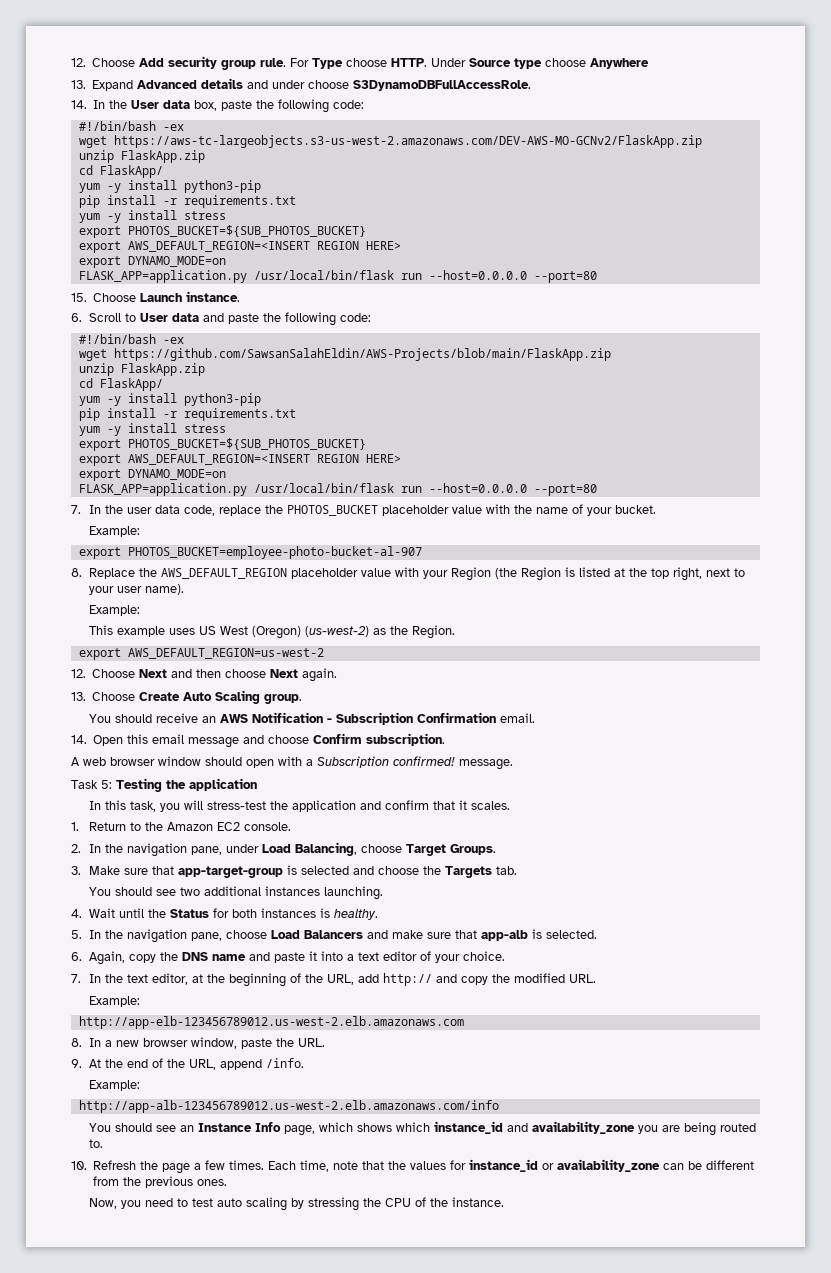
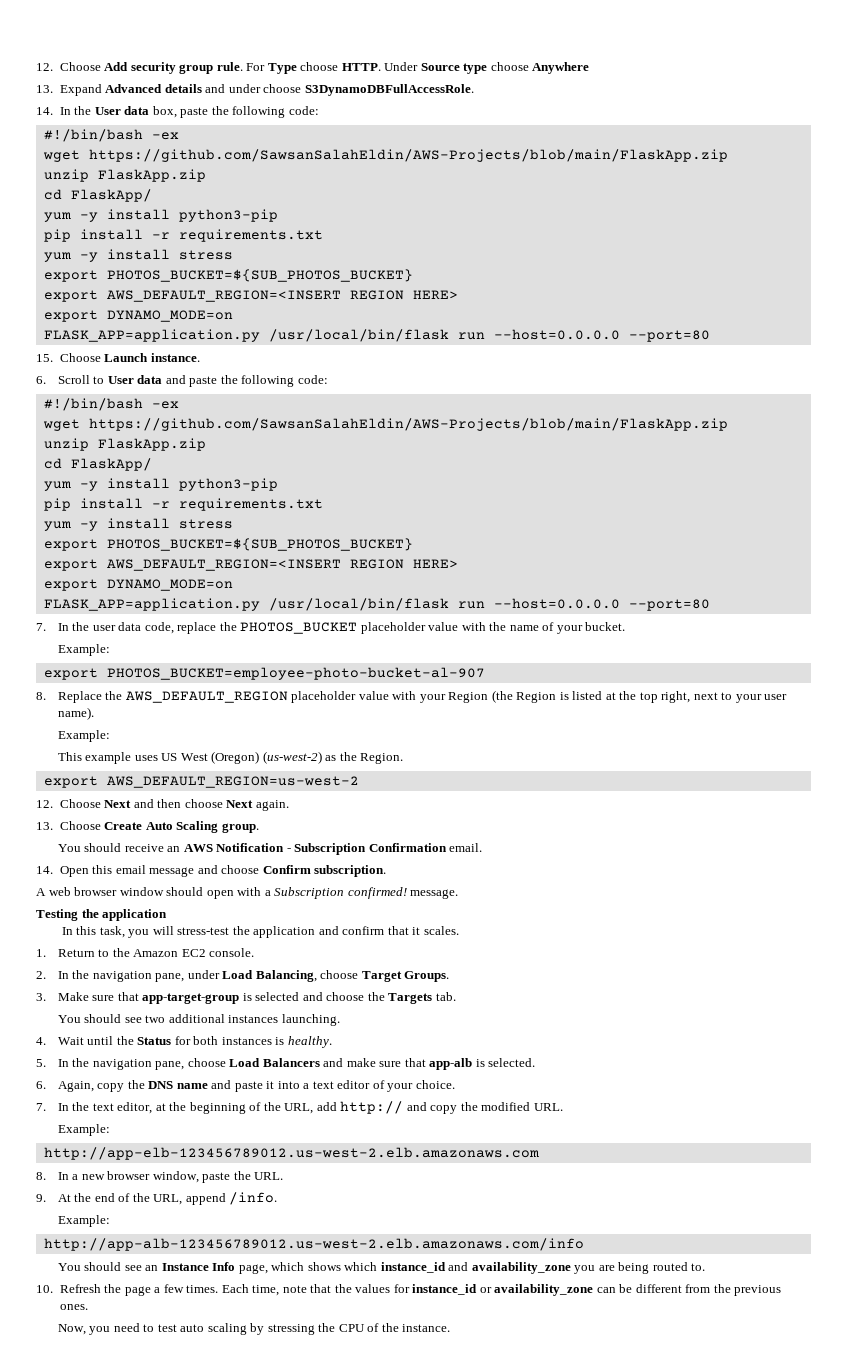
[113,135,702,148] https://aws-tc-largeobjects.s3-us-west-2.amazonaws.com/DEV-AWS-MO-GCNv2/FlaskApp.zip -> [88,149,728,162] https://github.com/SawsanSalahEldin/AWS-Projects/blob/main/FlaskApp.zip
[71,780,112,789] Task 5: -> (459, 894) none

